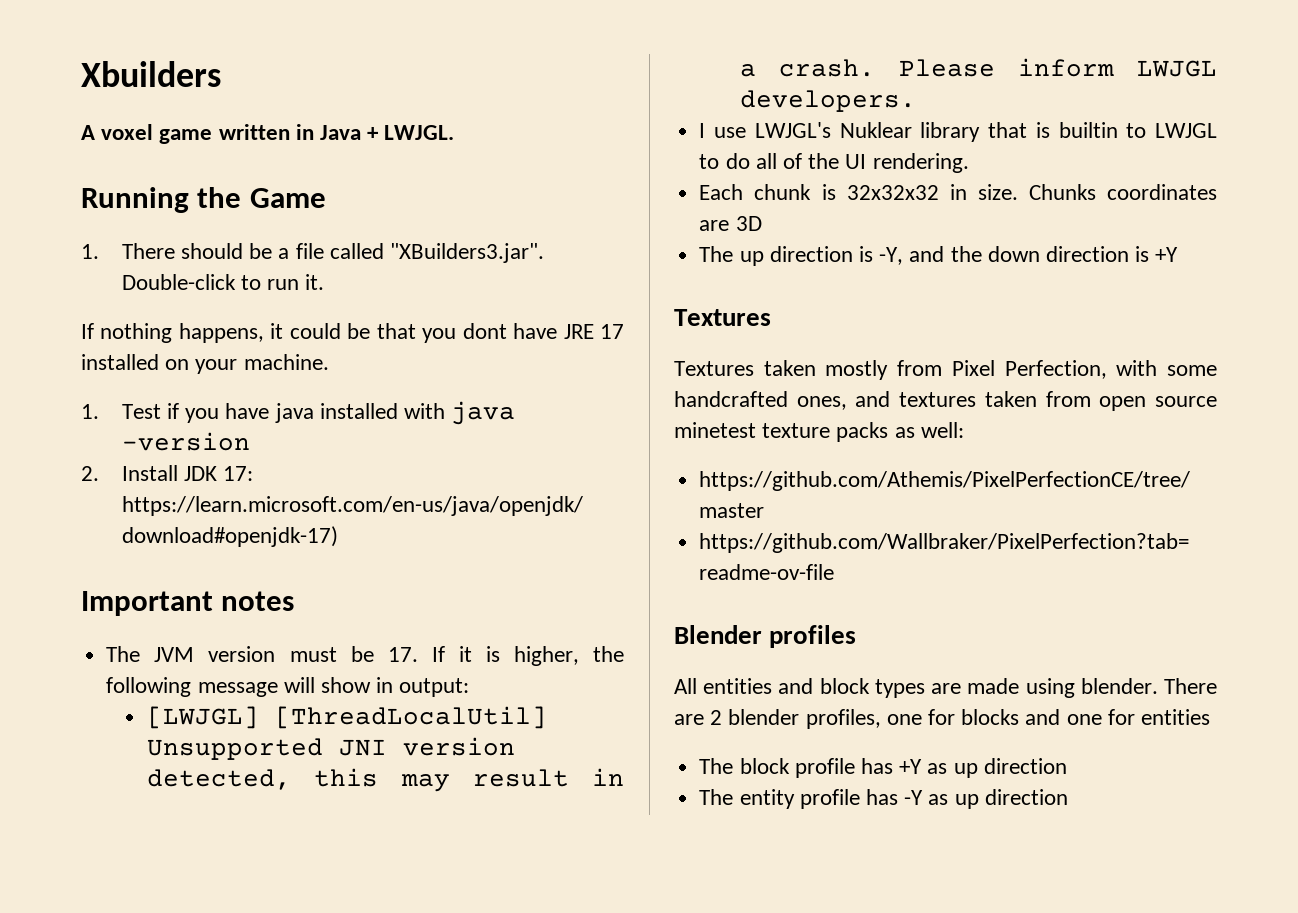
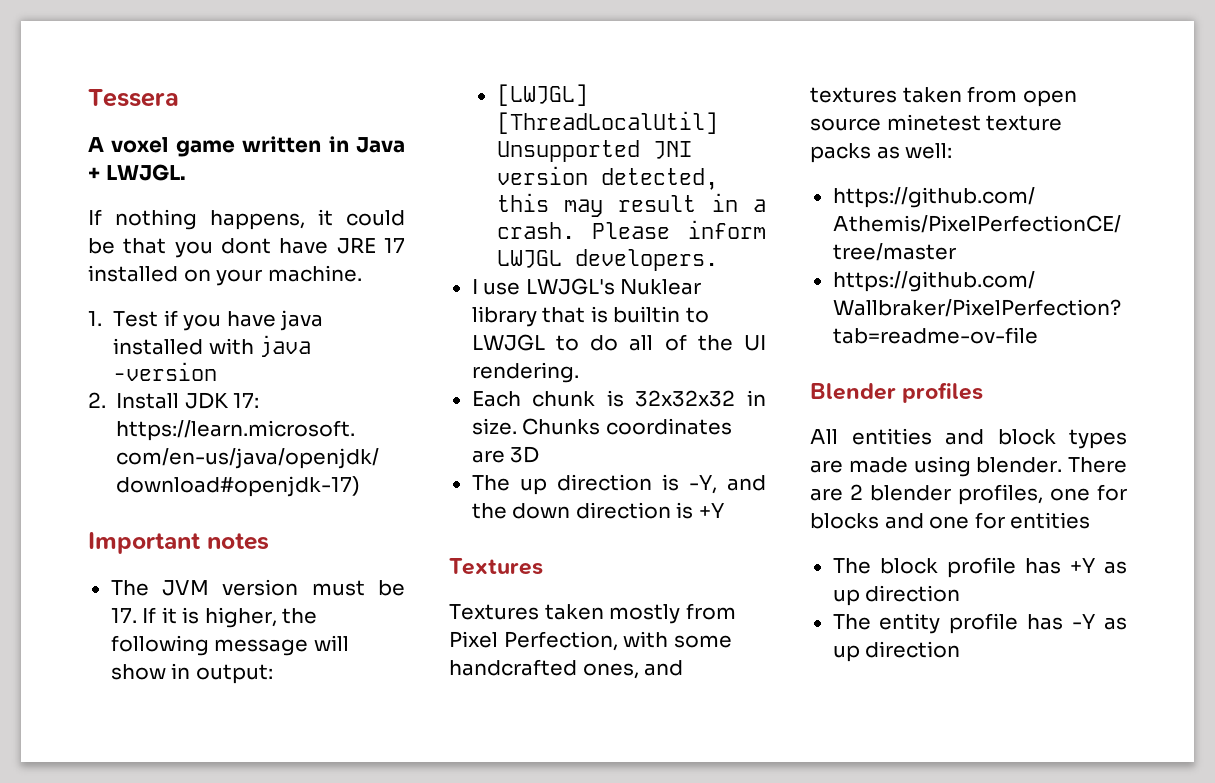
[81,61,221,87] Xbuilders -> [88,89,179,107] Tessera
[81,187,326,213] [81,243,545,263] [121,274,325,290] // Running the Game // 1. There should be a file called "XBuilders3.jar". Double-click to run it. -> (186, 172) none

